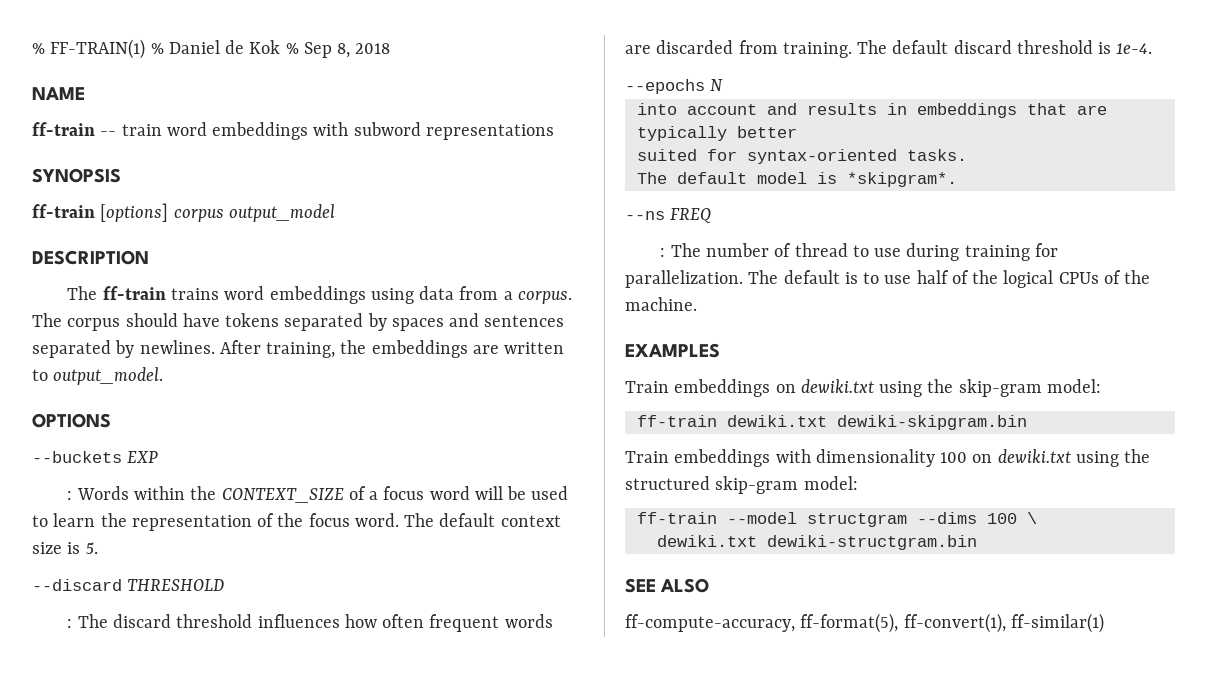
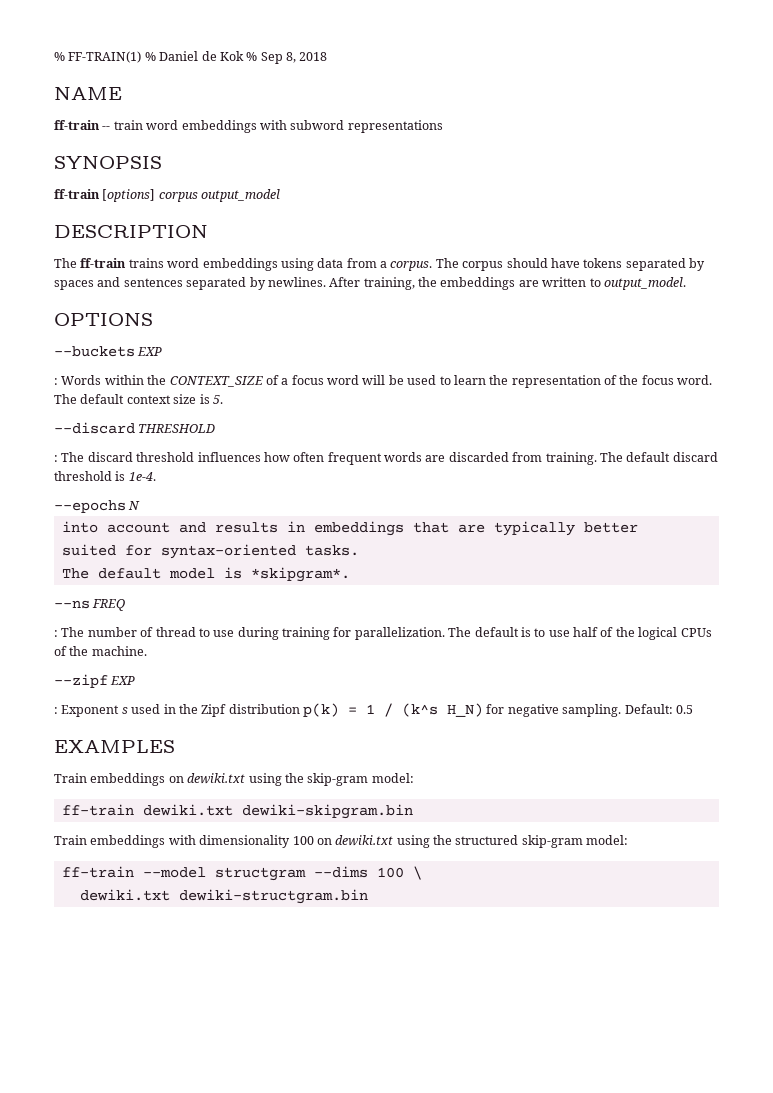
(697, 304) none -> [54,674,136,688] [54,703,693,717] // --zipf EXP // : Exponent s used in the Zipf distribution p(k) = 1 / (k^s H_N) for negative sampling. Default: 0.5
[625,578,710,593] [625,613,1104,633] // SEE ALSO // ff-compute-accuracy, ff-format(5), ff-convert(1), ff-similar(1) -> (368, 896) none

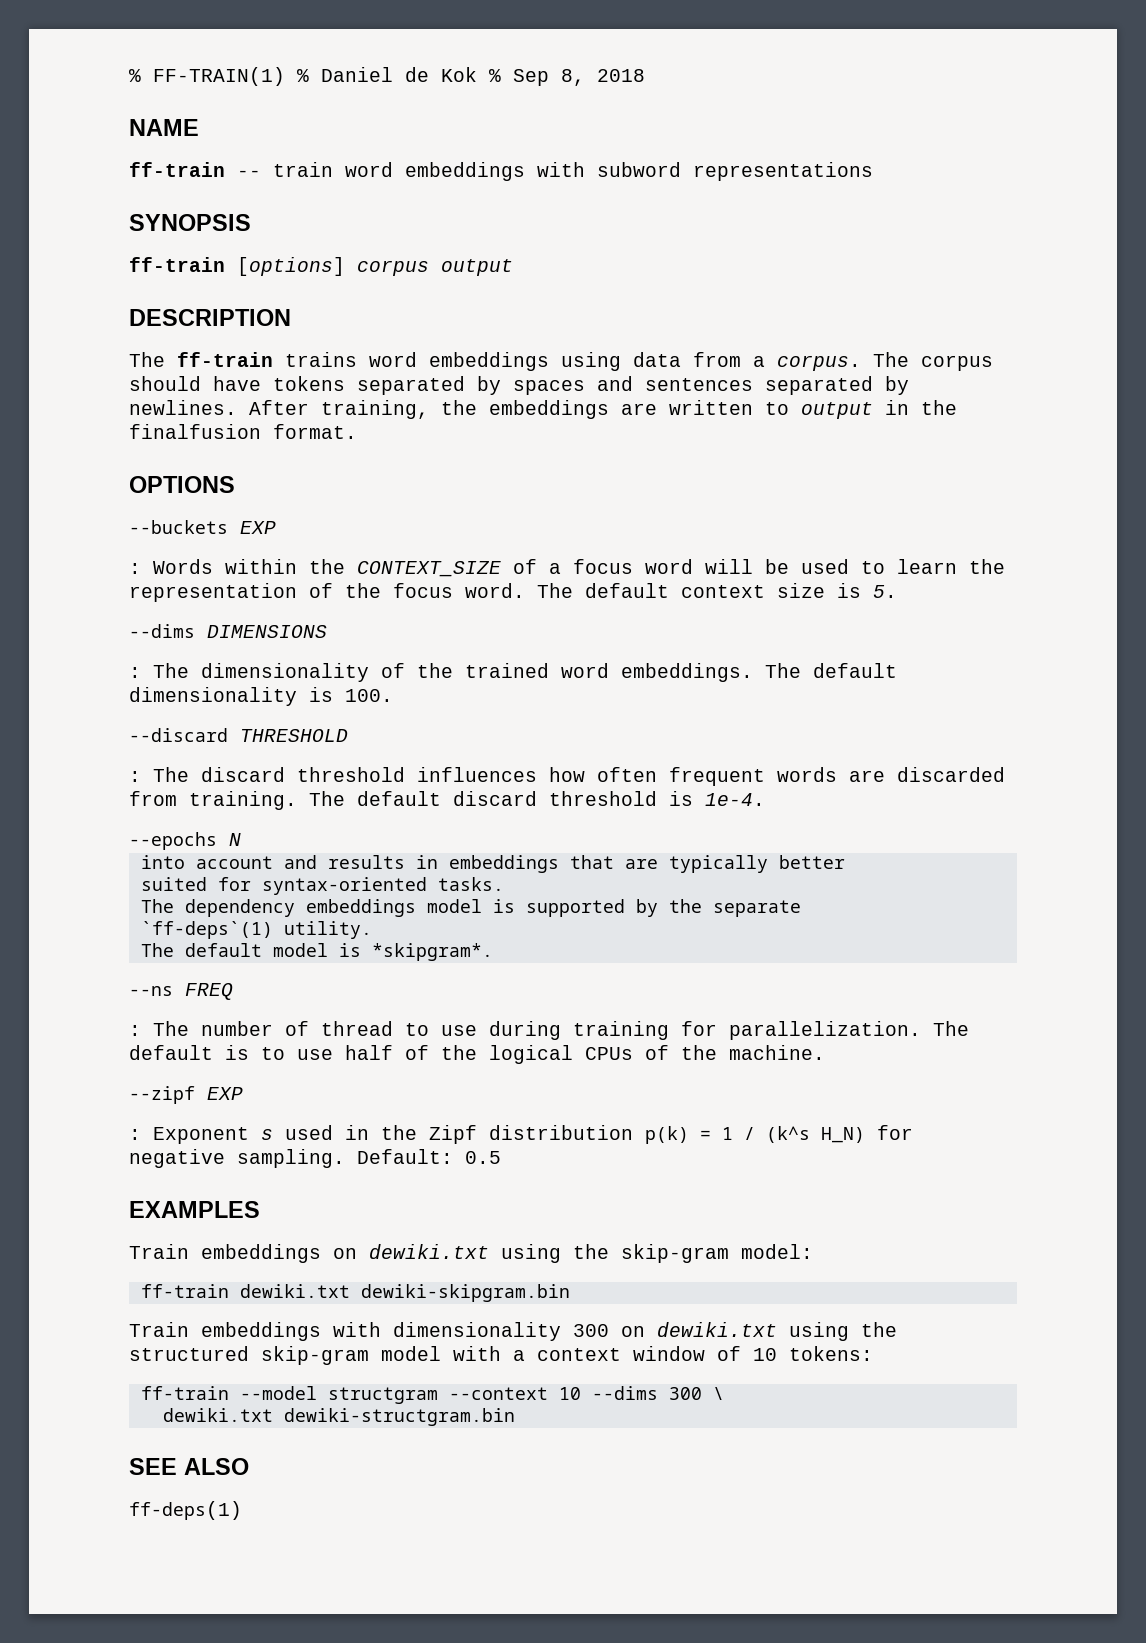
[201,189,281,202] output_model -> [441,259,513,276] output
[603,277,686,290] output_model. -> [801,400,957,419] [129,424,357,439] output in the finalfusion format.
(223, 399) none -> [129,624,327,638] [129,663,897,682] [129,687,393,706] // --dims DIMENSIONS // : The dimensionality of the trained word embeddings. The default dimensionality is 100.
(359, 550) none -> [140,899,801,917] [140,921,372,939] // The dependency embeddings model is supported by the separate // `ff-deps`(1) utility.
[292,836,314,845] 100 -> [573,1324,609,1337] 300
[586,835,629,845] model: -> [381,1346,873,1361] model with a context window of 10 tokens:
[313,866,404,878] --dims 100 -> [448,1386,702,1400] --context 10 --dims 300
(368, 896) none -> [129,1458,249,1475] [129,1501,242,1520] // SEE ALSO // ff-deps(1)

